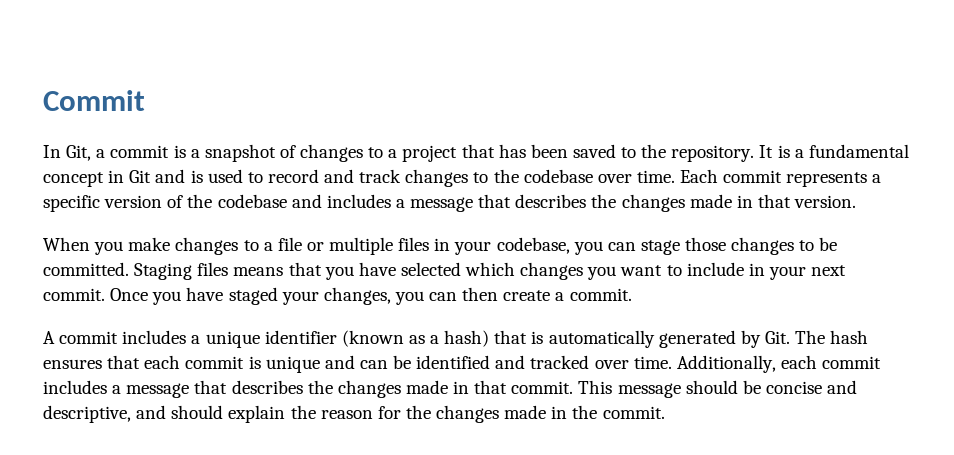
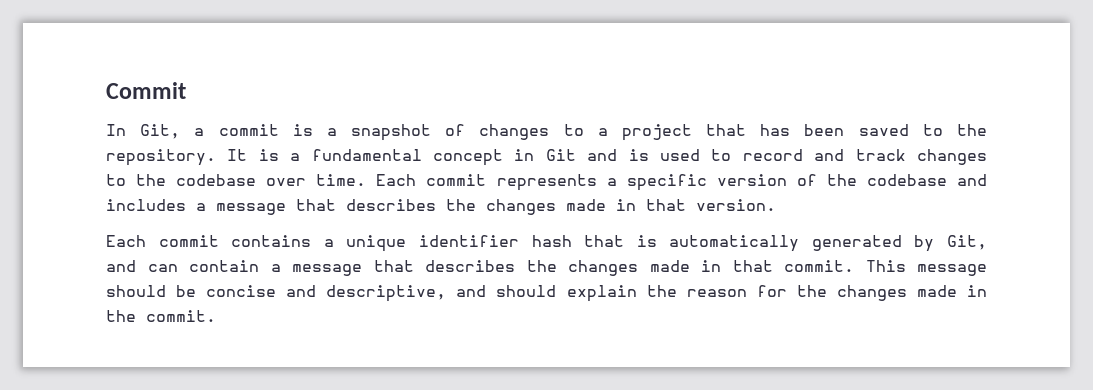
[43,237,838,255] [43,262,847,280] [43,287,632,305] [43,330,490,348] When you make changes to a file or multiple files in your codebase, you can stage those changes to be committed. Staging files means that you have selected which changes you want to include in your next commit. Once you have staged your changes, you can then create a commit. // A commit includes a unique identifier (known as a hash) -> [106,235,572,252] Each commit contains a unique identifier hash
[764,330,869,344] [43,355,882,373] [43,380,107,394] Git. The hash ensures that each commit is unique and can be identified and tracked over time. Additionally, each commit includes -> [947,235,988,250] [106,260,259,272] Git, and can contain

